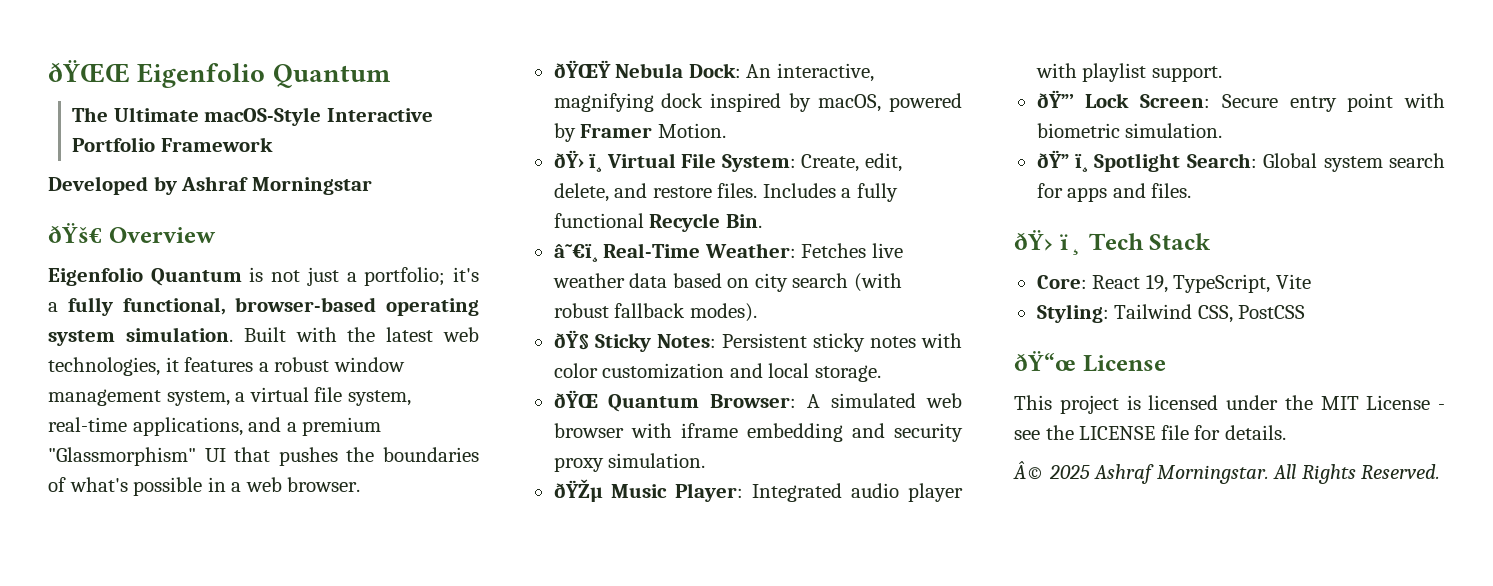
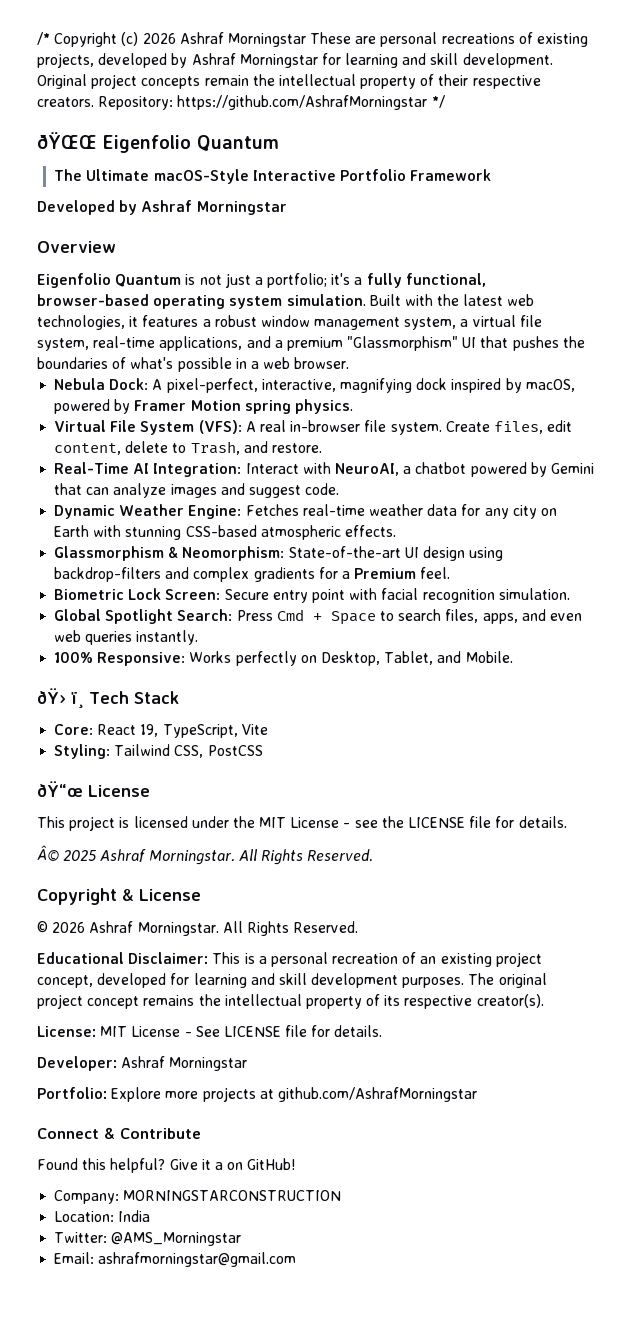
(48, 71) none -> [37,32,589,47] [37,53,553,68] [37,74,541,89] [37,95,445,110] /* Copyright (c) 2026 Ashraf Morningstar These are personal recreations of existing projects, developed by Ashraf Morningstar for learning and skill development. Original project concepts remain the intellectual property of their respective creators. Repository: https://github.com/AshrafMorningstar */ //
[48,223,102,243] ðŸš€ -> (287, 208) none
[553,60,611,78] ðŸŒŸ -> (350, 363) none
[746,64,772,78] An -> [152,378,258,393] A pixel-perfect,
[657,123,726,138] [553,150,902,172] [553,183,898,202] [553,213,762,232] [553,243,903,262] [552,273,902,292] [553,303,757,322] [553,330,962,352] [553,363,881,382] [553,390,962,412] [553,423,963,442] [553,453,706,472] [553,479,963,502] [1035,63,1222,82] [1036,90,1074,108] Motion. // ðŸ› ï¸ Virtual File System: Create, edit, delete, and restore files. Includes a fully functional Recycle Bin. // â˜€ï¸ Real-Time Weather: Fetches live weather data based on city search (with robust fallback modes). // ðŸ§ Sticky Notes: Persistent sticky notes with color customization and local storage. // ðŸŒ Quantum Browser: A simulated web browser with iframe embedding and security proxy simulation. // ðŸŽµ Music Player: Integrated audio player with playlist support. // ðŸ”’ -> [190,399,353,414] [54,420,573,435] [54,441,322,455] [54,462,594,477] [54,483,340,498] [54,504,557,519] [54,525,396,540] [54,546,504,561] [54,567,451,582] [54,589,125,600] Motion spring physics. // Virtual File System (VFS): A real in-browser file system. Create files, edit content, delete to Trash, and restore. // Real-Time AI Integration: Interact with NeuroAI, a chatbot powered by Gemini that can analyze images and suggest code. // Dynamic Weather Engine: Fetches real-time weather data for any city on Earth with stunning CSS-based atmospheric effects. // Glassmorphism & Neomorphism: State-of-the-art UI design using backdrop-filters and complex gradients for a Premium feel. // Biometric
[1036,123,1223,138] [1036,150,1445,172] [1036,183,1192,202] biometric simulation. // ðŸ” ï¸ Spotlight Search: Global system search for apps and files. -> [381,588,570,603] [54,609,582,625] [54,630,199,645] [54,651,513,666] facial recognition simulation. // Global Spotlight Search: Press Cmd + Space to search files, apps, and even web queries instantly. // 100% Responsive: Works perfectly on Desktop, Tablet, and Mobile.
(1441, 471) none -> [37,888,201,905] [37,921,359,936] [37,952,542,967] [37,973,547,988] [37,994,544,1009] [37,1025,383,1037] [37,1056,248,1071] [37,1087,477,1102] [37,1127,201,1139] [37,1158,296,1173] [54,1190,342,1204] [54,1210,151,1222] [54,1232,242,1246] [54,1252,297,1267] // Copyright & License // © 2026 Ashraf Morningstar. All Rights Reserved. // Educational Disclaimer: This is a personal recreation of an existing project concept, developed for learning and skill development purposes. The original project concept remains the intellectual property of its respective creator(s). // License: MIT License - See LICENSE file for details. // Developer: Ashraf Morningstar // Portfolio: Explore more projects at github.com/AshrafMorningstar // Connect & Contribute // Found this helpful? Give it a on GitHub! // Company: MORNINGSTARCONSTRUCTION // Location: India // Twitter: @AMS_Morningstar // Email: ashrafmorningstar@gmail.com

